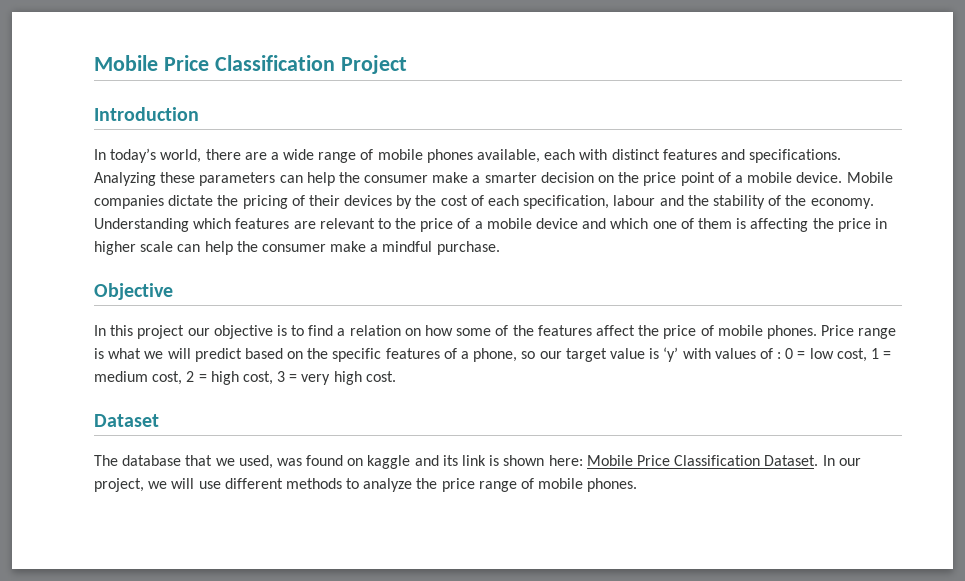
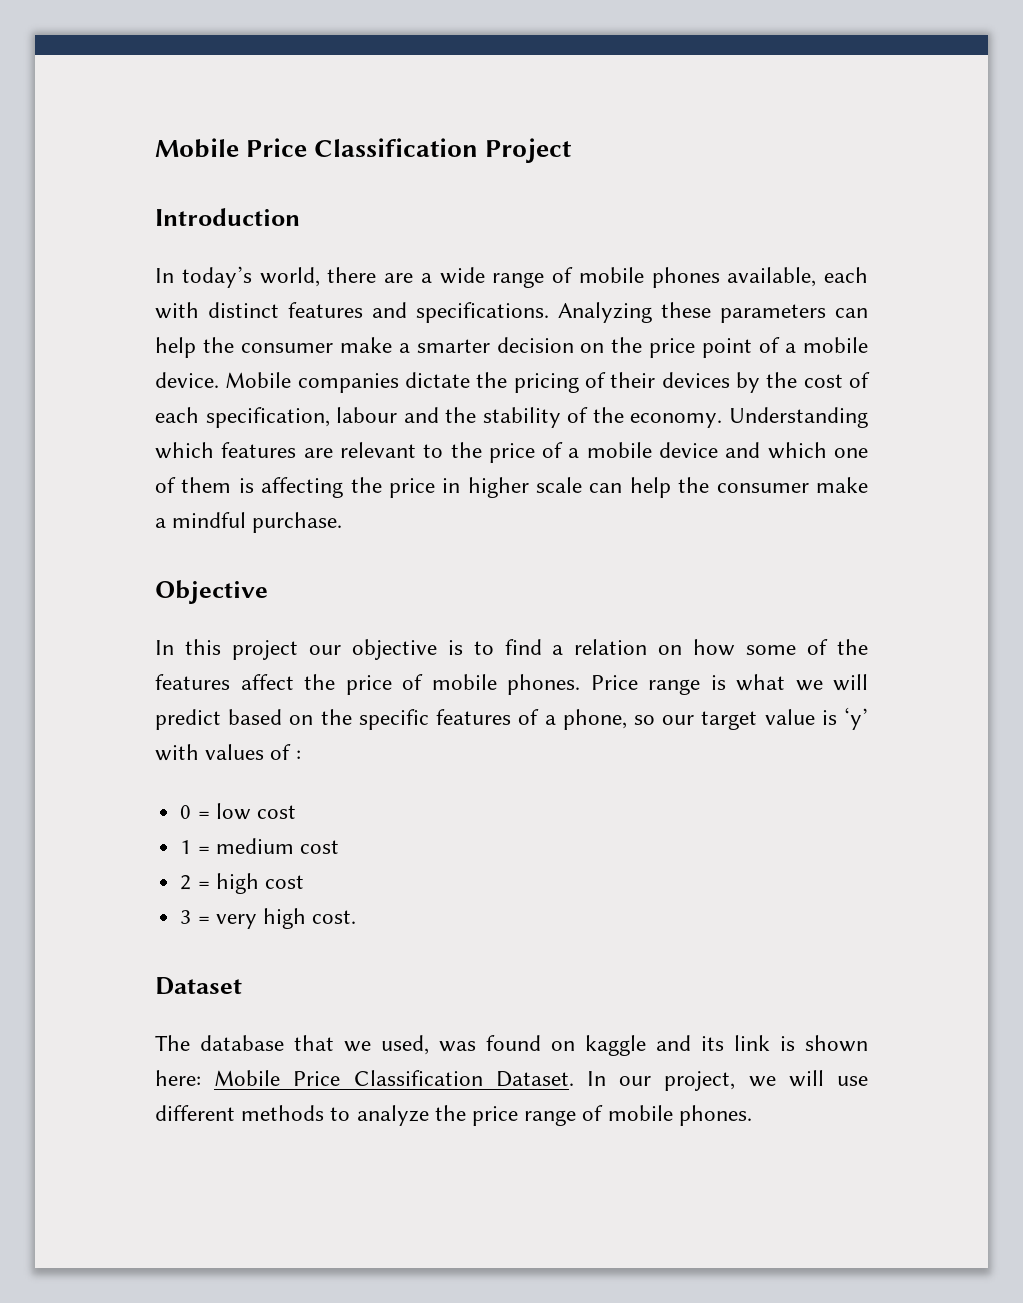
(782, 355) none -> (301, 755) //
[836,348,867,362] cost, -> [256,805,296,819] cost //
[152,371,183,385] cost, -> [299,840,339,854] cost //
[242,371,273,385] cost, -> [264,875,304,889] cost //

